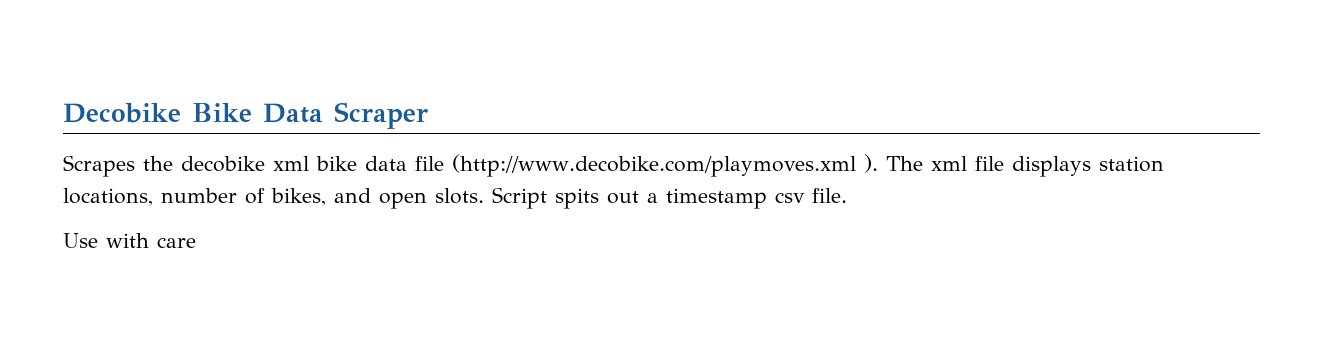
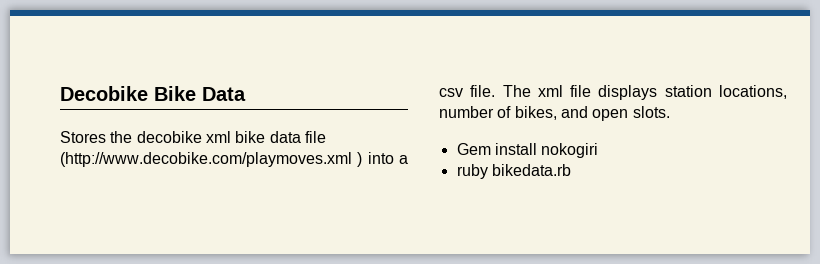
[334,102,428,129] [63,155,135,177] Scraper // Scrapes -> [60,131,106,143] // Stores
[863,154,878,173] ). -> [357,152,408,167] [439,85,496,97] ) into a csv file.
[492,187,847,209] [63,233,196,248] Script spits out a timestamp csv file. // Use with care -> [456,143,599,158] [456,164,571,179] // Gem install nokogiri // ruby bikedata.rb

